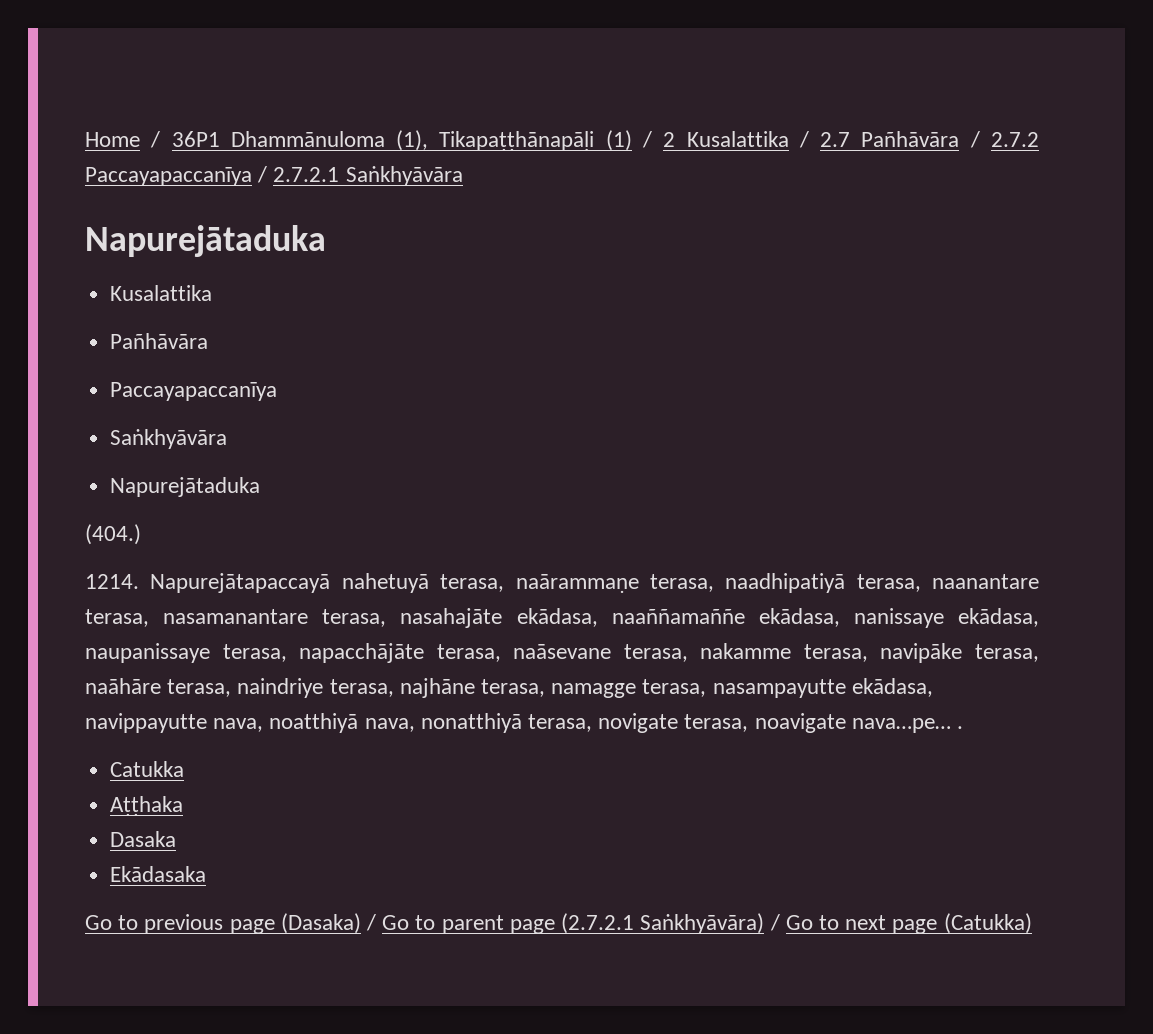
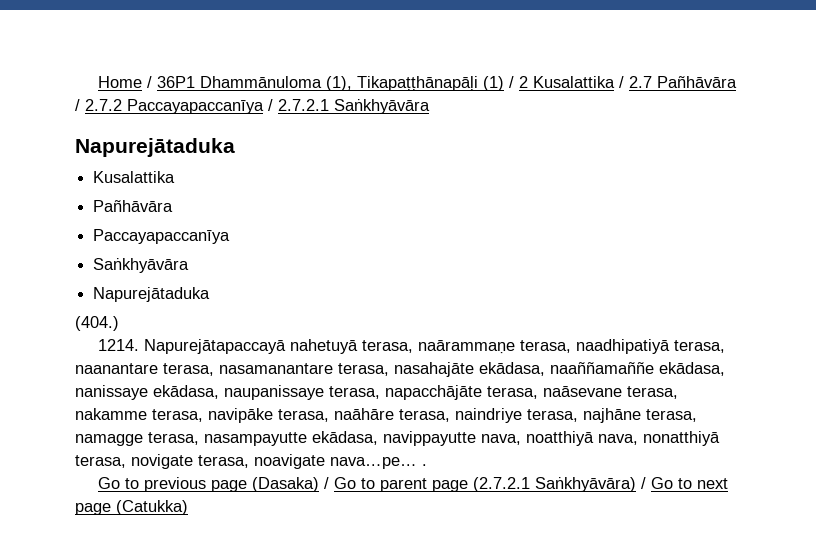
[110,761,185,777] [110,796,184,816] [110,831,177,847] [110,866,207,882] // Catukka // Aṭṭhaka // Dasaka // Ekādasaka -> (427, 465) none

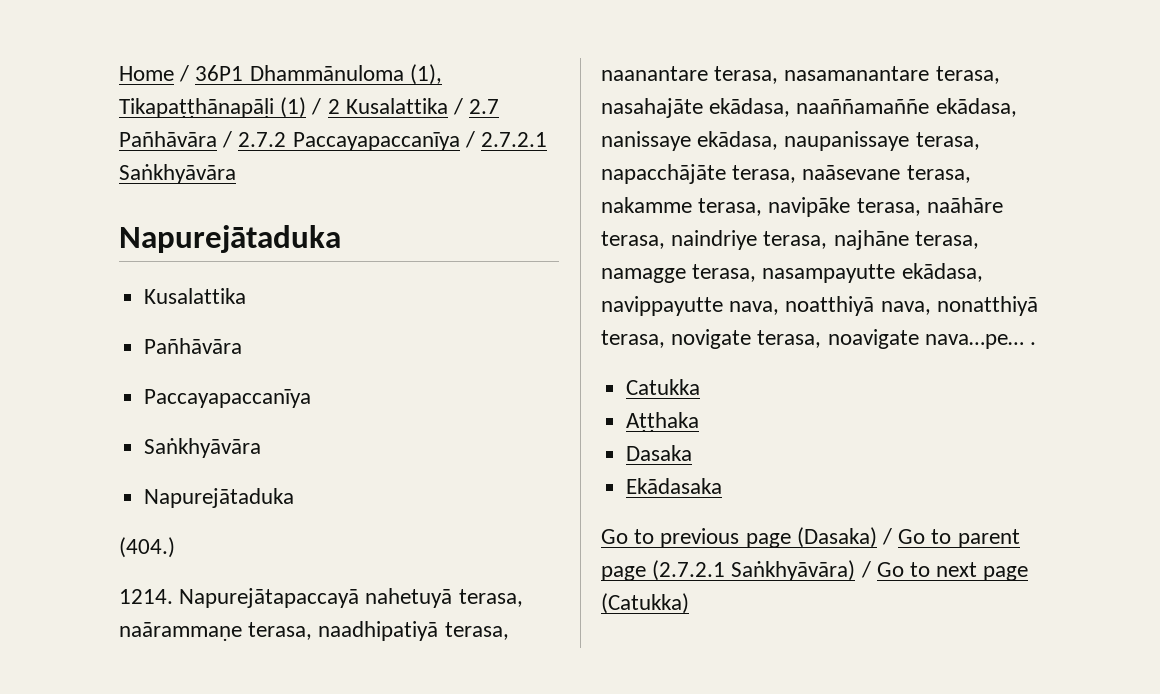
(427, 465) none -> [626,379,701,395] [626,412,700,432] [626,445,693,461] [626,478,723,494] // Catukka // Aṭṭhaka // Dasaka // Ekādasaka

